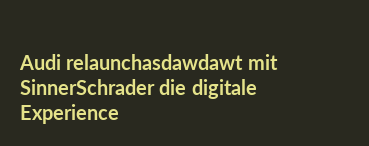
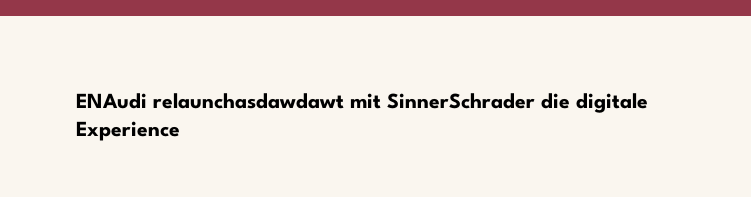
[19,54,61,70] Audi -> [76,93,147,109] ENAudi

